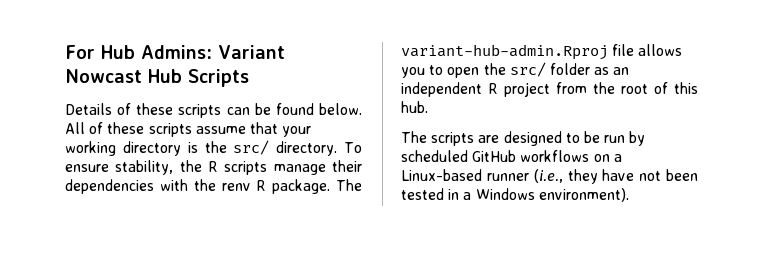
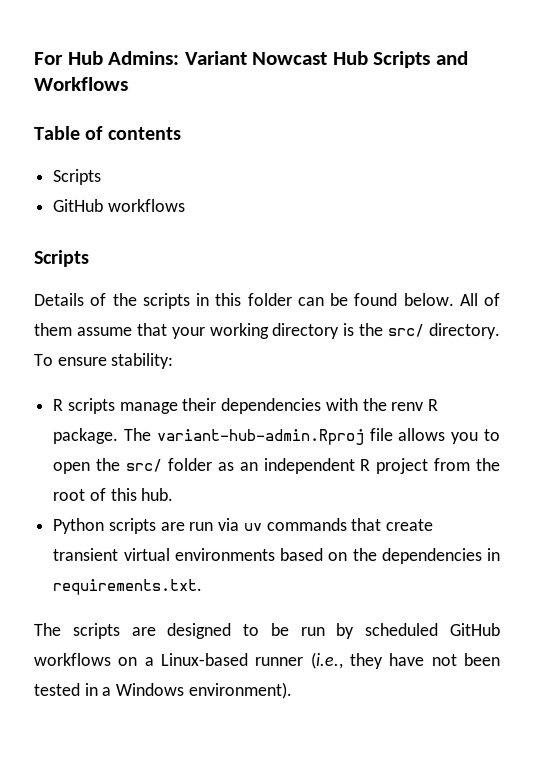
[65,103,222,118] // Details of these scripts -> [435,51,469,66] [34,76,129,91] [34,125,182,140] [53,168,103,185] [53,198,186,212] [34,249,90,267] [34,292,293,309] and Workflows // Table of contents // Scripts // GitHub workflows // Scripts // Details of the scripts in this folder
[107,122,192,137] these scripts -> [34,322,73,336] them
[115,160,202,175] stability, the -> [111,352,175,369] stability: //
(428, 107) none -> [52,517,434,534] [52,547,500,565] [52,578,203,595] // Python scripts are run via uv commands that create transient virtual environments based on the dependencies in requirements.txt.

